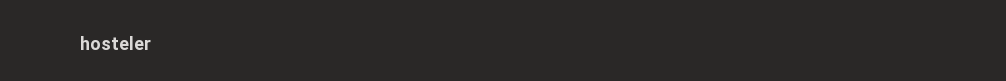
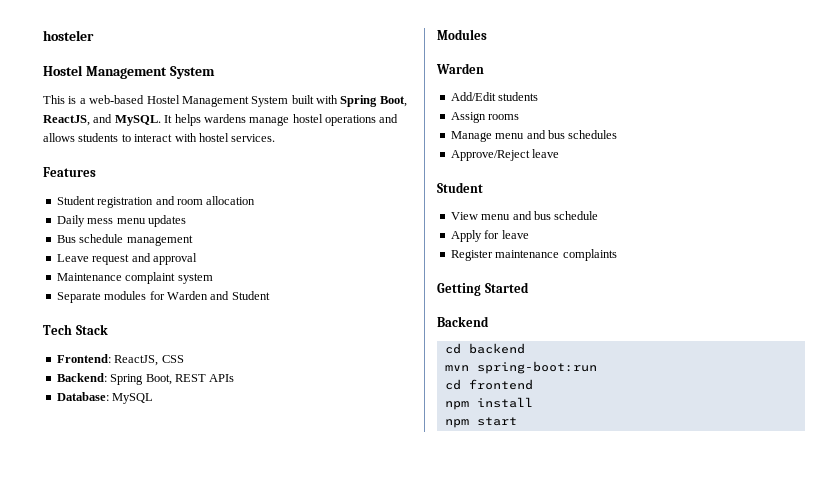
(151, 43) none -> [43,65,215,79] [43,95,407,107] [43,114,399,126] [43,133,276,142] [43,167,96,177] [56,196,256,208] [56,215,186,227] [56,234,193,246] [56,253,197,265] [56,272,213,284] [56,291,270,303] [43,324,108,335] [56,354,184,366] [56,373,235,385] [56,392,154,404] [437,29,487,40] [436,63,484,74] [450,92,539,101] [450,112,520,123] [450,130,618,142] [450,149,560,161] [437,182,483,193] [450,211,599,220] [450,230,529,242] [450,249,617,261] [437,282,529,296] [437,316,489,327] [444,343,525,354] [444,361,597,374] [444,379,533,390] [444,397,533,410] [444,417,517,428] // Hostel Management System // This is a web-based Hostel Management System built with Spring Boot, ReactJS, and MySQL. It helps wardens manage hostel operations and allows students to interact with hostel services. // Features // Student registration and room allocation // Daily mess menu updates // Bus schedule management // Leave request and approval // Maintenance complaint system // Separate modules for Warden and Student // Tech Stack // Frontend: ReactJS, CSS // Backend: Spring Boot, REST APIs // Database: MySQL // Modules // Warden // Add/Edit students // Assign rooms // Manage menu and bus schedules // Approve/Reject leave // Student // View menu and bus schedule // Apply for leave // Register maintenance complaints // Getting Started // Backend // cd backend // mvn spring-boot:run // cd frontend // npm install // npm start

